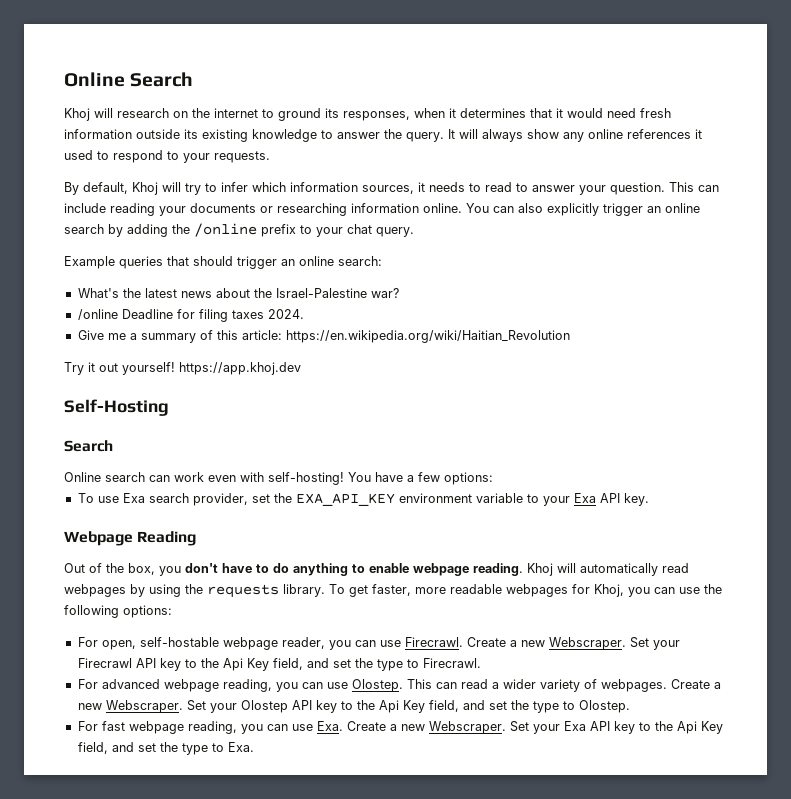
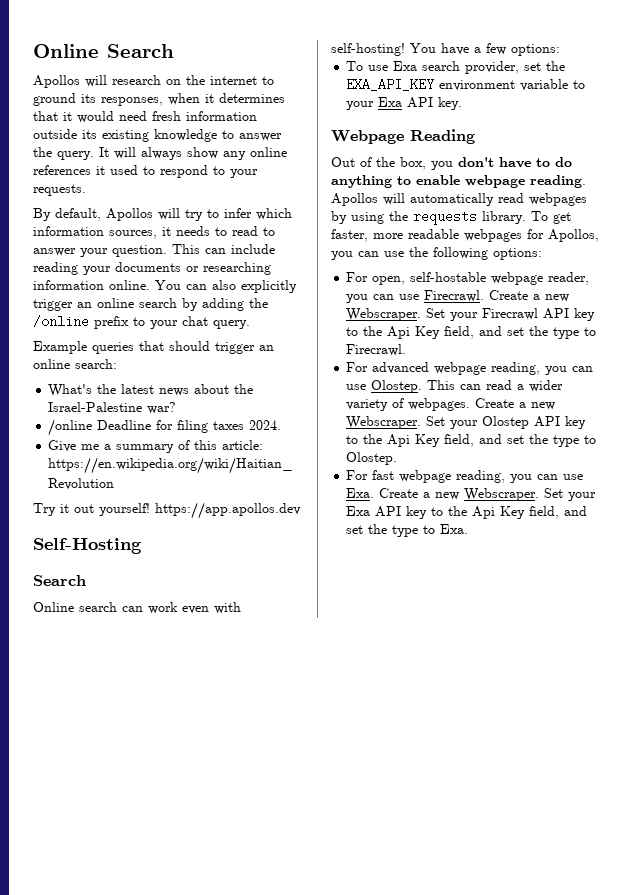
[64,108,90,121] Khoj -> [33,75,80,88] Apollos
[132,182,158,195] Khoj -> [106,208,153,221] Apollos
[179,362,301,375] https://app.khoj.dev -> [155,502,301,519] https://app.apollos.dev
[527,563,553,576] Khoj -> [331,193,378,206] Apollos
[594,584,624,597] Khoj, -> [548,229,599,242] Apollos,

